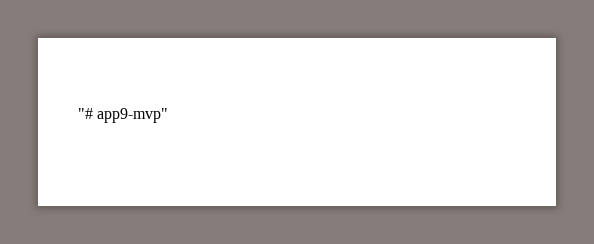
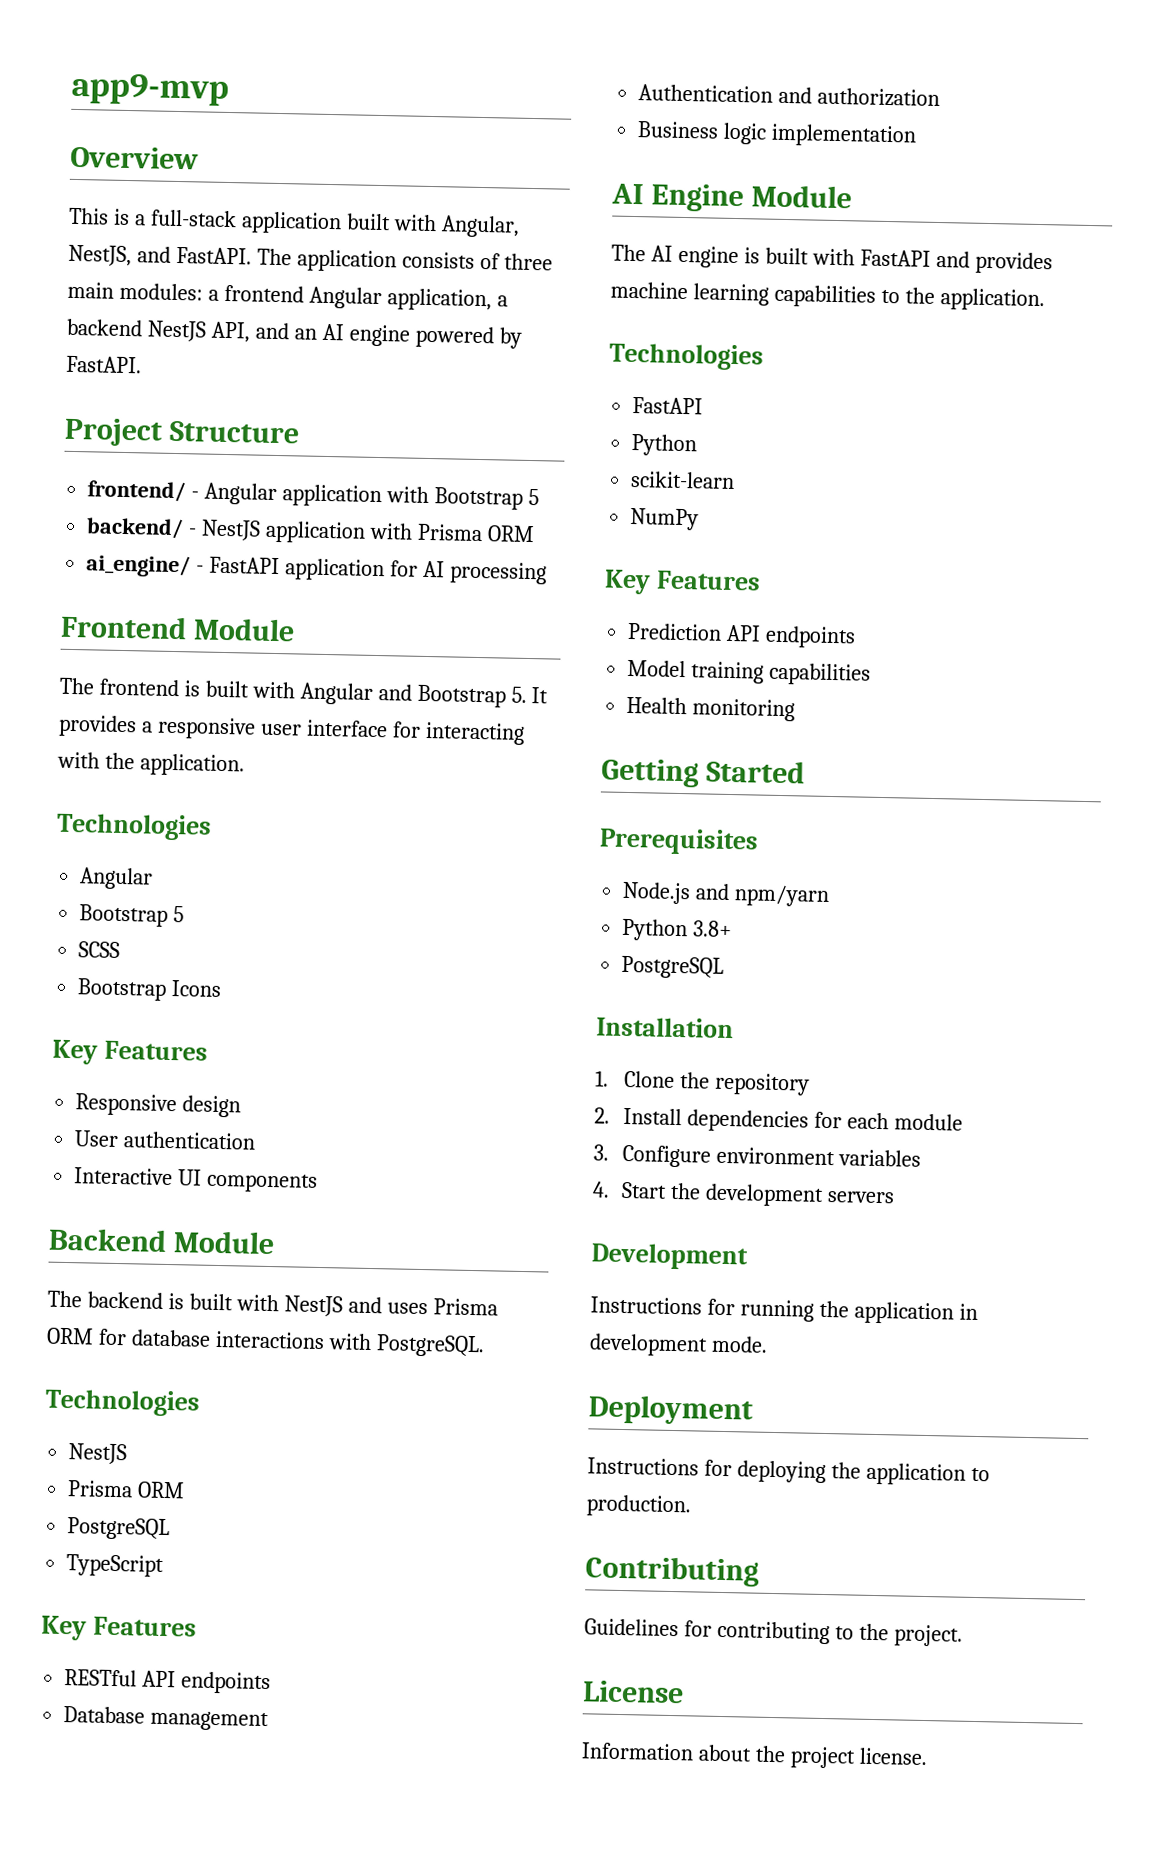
[78,108,169,123] "# app9-mvp" -> [71,72,229,106] [70,145,199,170] [68,207,520,238] [68,244,553,273] [67,281,508,312] [66,318,523,349] [66,355,142,374] [64,417,300,447] [87,480,539,510] [86,517,535,544] [86,554,547,585] [60,614,295,642] [59,677,549,708] [58,714,525,745] [57,751,245,777] [56,812,212,841] [79,867,154,890] [79,904,185,927] [78,941,121,959] [77,978,223,1001] [52,1039,208,1065] [75,1093,242,1118] [74,1130,257,1150] [74,1167,319,1193] [48,1227,275,1255] [47,1290,498,1317] [46,1327,485,1358] [45,1388,200,1417] [68,1443,128,1465] [67,1480,186,1499] [67,1517,171,1541] [66,1554,165,1577] [41,1615,197,1641] [64,1669,272,1695] [63,1706,270,1732] [638,84,941,108] [637,121,918,148] [611,183,852,213] [611,244,1053,275] [610,281,1045,312] [609,342,764,371] [632,397,704,415] [631,433,698,457] [630,470,736,490] [630,507,700,531] [604,569,761,595] [627,622,857,649] [627,659,872,686] [626,696,796,722] [601,758,805,788] [599,827,759,856] [622,881,831,907] [621,918,733,942] [621,955,725,979] [596,1016,734,1039] [595,1070,810,1096] [594,1107,963,1133] [593,1144,921,1168] [592,1181,895,1207] [591,1242,748,1271] [590,1296,978,1325] [589,1333,768,1357] [588,1394,753,1426] [587,1457,990,1486] [586,1494,692,1518] [585,1555,759,1587] [584,1618,963,1647] [582,1680,684,1704] [581,1742,928,1769] app9-mvp // Overview // This is a full-stack application built with Angular, NestJS, and FastAPI. The application consists of three main modules: a frontend Angular application, a backend NestJS API, and an AI engine powered by FastAPI. // Project Structure // frontend/ - Angular application with Bootstrap 5 // backend/ - NestJS application with Prisma ORM // ai_engine/ - FastAPI application for AI processing // Frontend Module // The frontend is built with Angular and Bootstrap 5. It provides a responsive user interface for interacting with the application. // Technologies // Angular // Bootstrap 5 // SCSS // Bootstrap Icons // Key Features // Responsive design // User authentication // Interactive UI components // Backend Module // The backend is built with NestJS and uses Prisma ORM for database interactions with PostgreSQL. // Technologies // NestJS // Prisma ORM // PostgreSQL // TypeScript // Key Features // RESTful API endpoints // Database management // Authentication and authorization // Business logic implementation // AI Engine Module // The AI engine is built with FastAPI and provides machine learning capabilities to the application. // Technologies // FastAPI // Python // scikit-learn // NumPy // Key Features // Prediction API endpoints // Model training capabilities // Health monitoring // Getting Started // Prerequisites // Node.js and npm/yarn // Python 3.8+ // PostgreSQL // Installation // 1. Clone the repository // 2. Install dependencies for each module // 3. Configure environment variables // 4. Start the development servers // Development // Instructions for running the application in development mode. // Deployment // Instructions for deploying the application to production. // Contributing // Guidelines for contributing to the project. // License // Information about the project license.

